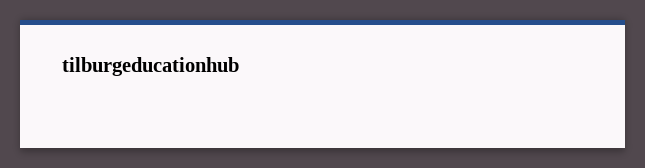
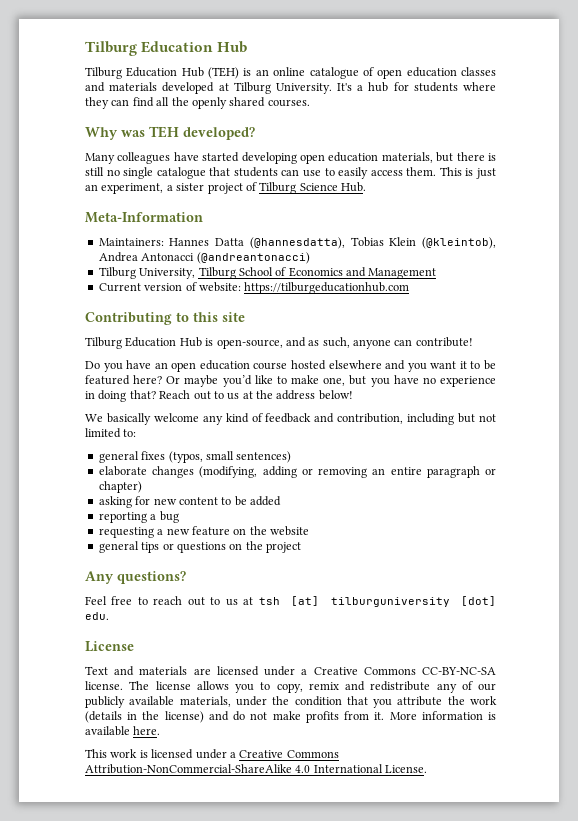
[62,57,239,76] tilburgeducationhub -> [85,41,248,56] [85,67,497,79] [85,82,497,94] [85,97,310,109] [85,126,255,140] [85,152,496,164] [85,167,496,179] [85,182,366,194] [85,212,203,223] [98,237,496,249] [98,252,310,264] [98,267,437,279] [98,282,410,294] [85,312,245,325] [85,337,473,349] [85,360,496,372] [85,375,496,387] [85,390,353,402] [85,413,497,425] [85,428,137,438] [98,451,292,463] [98,466,496,478] [98,481,142,493] [98,496,281,508] [98,511,179,523] [98,526,309,538] [98,541,301,553] [85,571,186,584] [85,596,496,607] [85,612,109,620] [85,641,134,652] [85,666,496,676] [85,681,496,693] [85,696,498,708] [85,711,496,723] [85,726,161,736] [85,749,339,759] [85,764,428,774] Tilburg Education Hub // Tilburg Education Hub (TEH) is an online catalogue of open education classes and materials developed at Tilburg University. It's a hub for students where they can find all the openly shared courses. // Why was TEH developed? // Many colleagues have started developing open education materials, but there is still no single catalogue that students can use to easily access them. This is just an experiment, a sister project of Tilburg Science Hub. // Meta-Information // Maintainers: Hannes Datta (@hannesdatta), Tobias Klein (@kleintob), Andrea Antonacci (@andreantonacci) // Tilburg University, Tilburg School of Economics and Management // Current version of website: https://tilburgeducationhub.com // Contributing to this site // Tilburg Education Hub is open-source, and as such, anyone can contribute! // Do you have an open education course hosted elsewhere and you want it to be featured here? Or maybe you’d like to make one, but you have no experience in doing that? Reach out to us at the address below! // We basically welcome any kind of feedback and contribution, including but not limited to: // general fixes (typos, small sentences) // elaborate changes (modifying, adding or removing an entire paragraph or chapter) // asking for new content to be added // reporting a bug // requesting a new feature on the website // general tips or questions on the project // Any questions? // Feel free to reach out to us at tsh [at] tilburguniversity [dot] edu. // License // Text and materials are licensed under a Creative Commons CC-BY-NC-SA license. The license allows you to copy, remix and redistribute any of our publicly available materials, under the condition that you attribute the work (details in the license) and do not make profits from it. More information is available here. // This work is licensed under a Creative Commons Attribution-NonCommercial-ShareAlike 4.0 International License.

